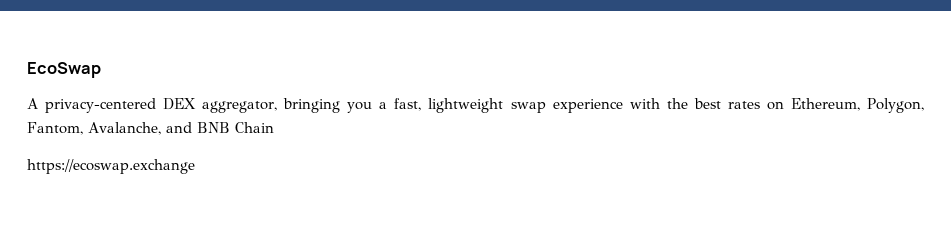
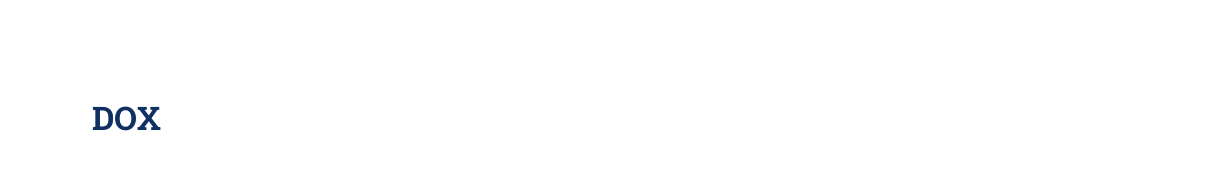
[27,62,101,78] [27,98,924,113] [27,122,274,135] [27,159,195,174] EcoSwap // A privacy-centered DEX aggregator, bringing you a fast, lightweight swap experience with the best rates on Ethereum, Polygon, Fantom, Avalanche, and BNB Chain // https://ecoswap.exchange -> [92,106,161,131] DOX

